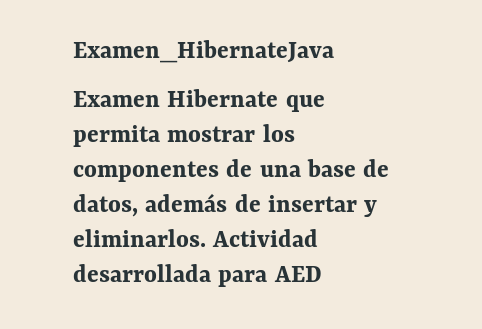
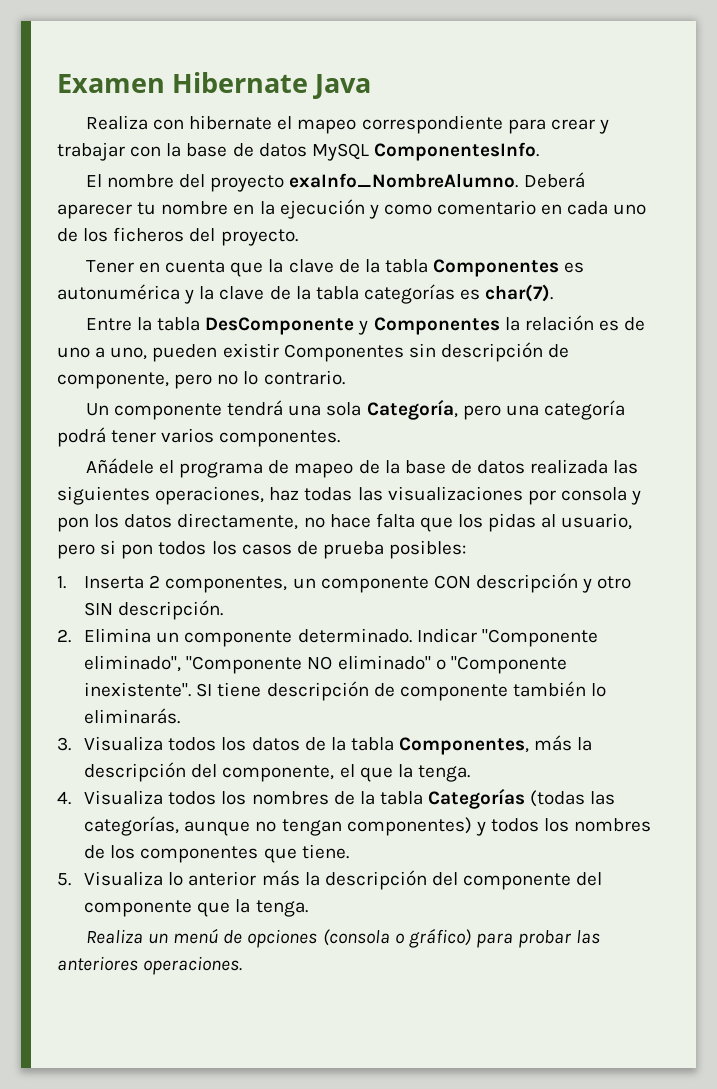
[73,40,334,63] Examen_HibernateJava // -> (57, 83) none
[285,95,325,112] [73,124,295,147] [73,159,390,182] [73,193,378,217] [73,229,319,247] [73,264,322,287] que permita mostrar los componentes de una base de datos, además de insertar y eliminarlos. Actividad desarrollada para AED -> [313,74,372,99] [85,115,609,134] [57,142,539,161] [85,172,585,192] [57,199,647,219] [57,227,298,246] [85,259,585,277] [57,284,554,304] [85,315,646,335] [57,342,570,362] [57,370,345,389] [85,400,625,420] [57,427,341,447] [85,458,639,478] [57,486,642,505] [57,513,633,532] [57,540,467,559] [57,573,632,593] [84,600,224,620] [57,628,598,647] [84,655,567,674] [84,681,607,701] [84,708,181,724] [57,735,593,755] [84,762,470,782] [57,789,616,809] [84,816,652,836] [84,844,349,863] [57,870,603,890] [84,899,308,917] [85,928,601,948] [57,956,243,975] Java // Realiza con hibernate el mapeo correspondiente para crear y trabajar con la base de datos MySQL ComponentesInfo. // El nombre del proyecto exaInfo_NombreAlumno. Deberá aparecer tu nombre en la ejecución y como comentario en cada uno de los ficheros del proyecto. // Tener en cuenta que la clave de la tabla Componentes es autonumérica y la clave de la tabla categorías es char(7). // Entre la tabla DesComponente y Componentes la relación es de uno a uno, pueden existir Componentes sin descripción de componente, pero no lo contrario. // Un componente tendrá una sola Categoría, pero una categoría podrá tener varios componentes. // Añádele el programa de mapeo de la base de datos realizada las siguientes operaciones, haz todas las visualizaciones por consola y pon los datos directamente, no hace falta que los pidas al usuario, pero si pon todos los casos de prueba posibles: // 1. Inserta 2 componentes, un componente CON descripción y otro SIN descripción. // 2. Elimina un componente determinado. Indicar "Componente eliminado", "Componente NO eliminado" o "Componente inexistente". SI tiene descripción de componente también lo eliminarás. // 3. Visualiza todos los datos de la tabla Componentes, más la descripción del componente, el que la tenga. // 4. Visualiza todos los nombres de la tabla Categorías (todas las categorías, aunque no tengan componentes) y todos los nombres de los componentes que tiene. // 5. Visualiza lo anterior más la descripción del componente del componente que la tenga. // Realiza un menú de opciones (consola o gráfico) para probar las anteriores operaciones.

